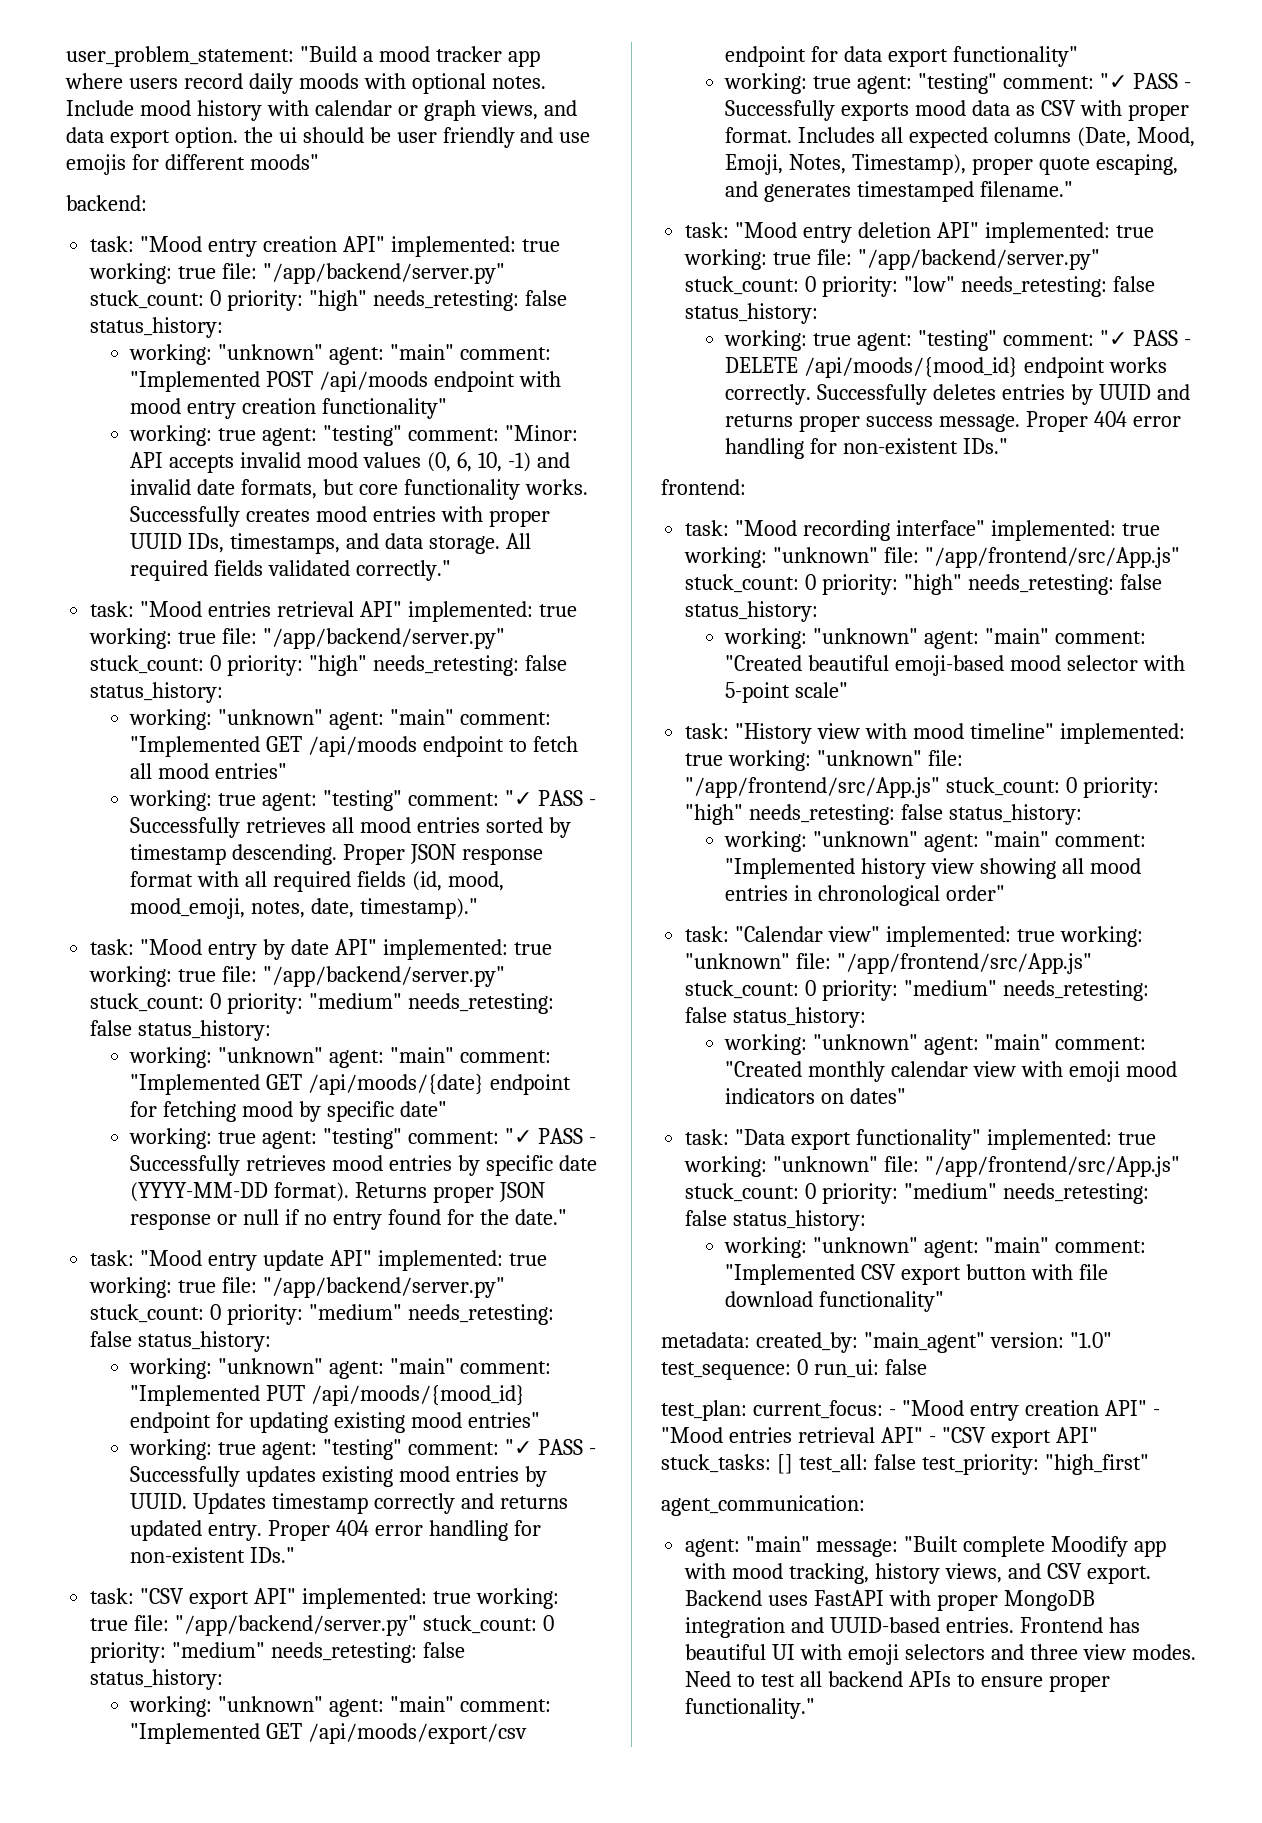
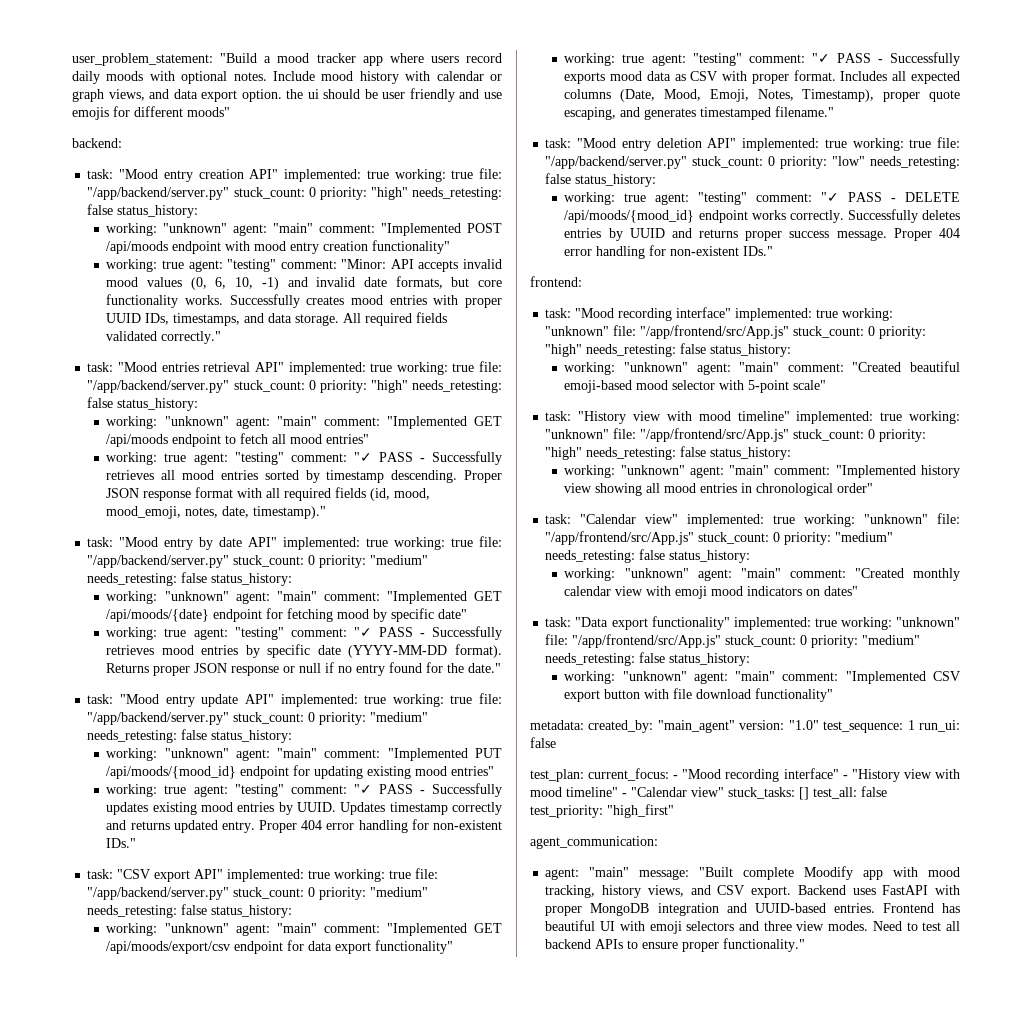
[796,1359,808,1375] 0 -> [907,720,915,730] 1
[969,1400,1160,1421] [661,1427,1098,1448] entry creation API" - "Mood entries retrieval API" - "CSV export API" -> [725,768,960,782] [530,787,724,797] recording interface" - "History view with mood timeline" - "Calendar view"

